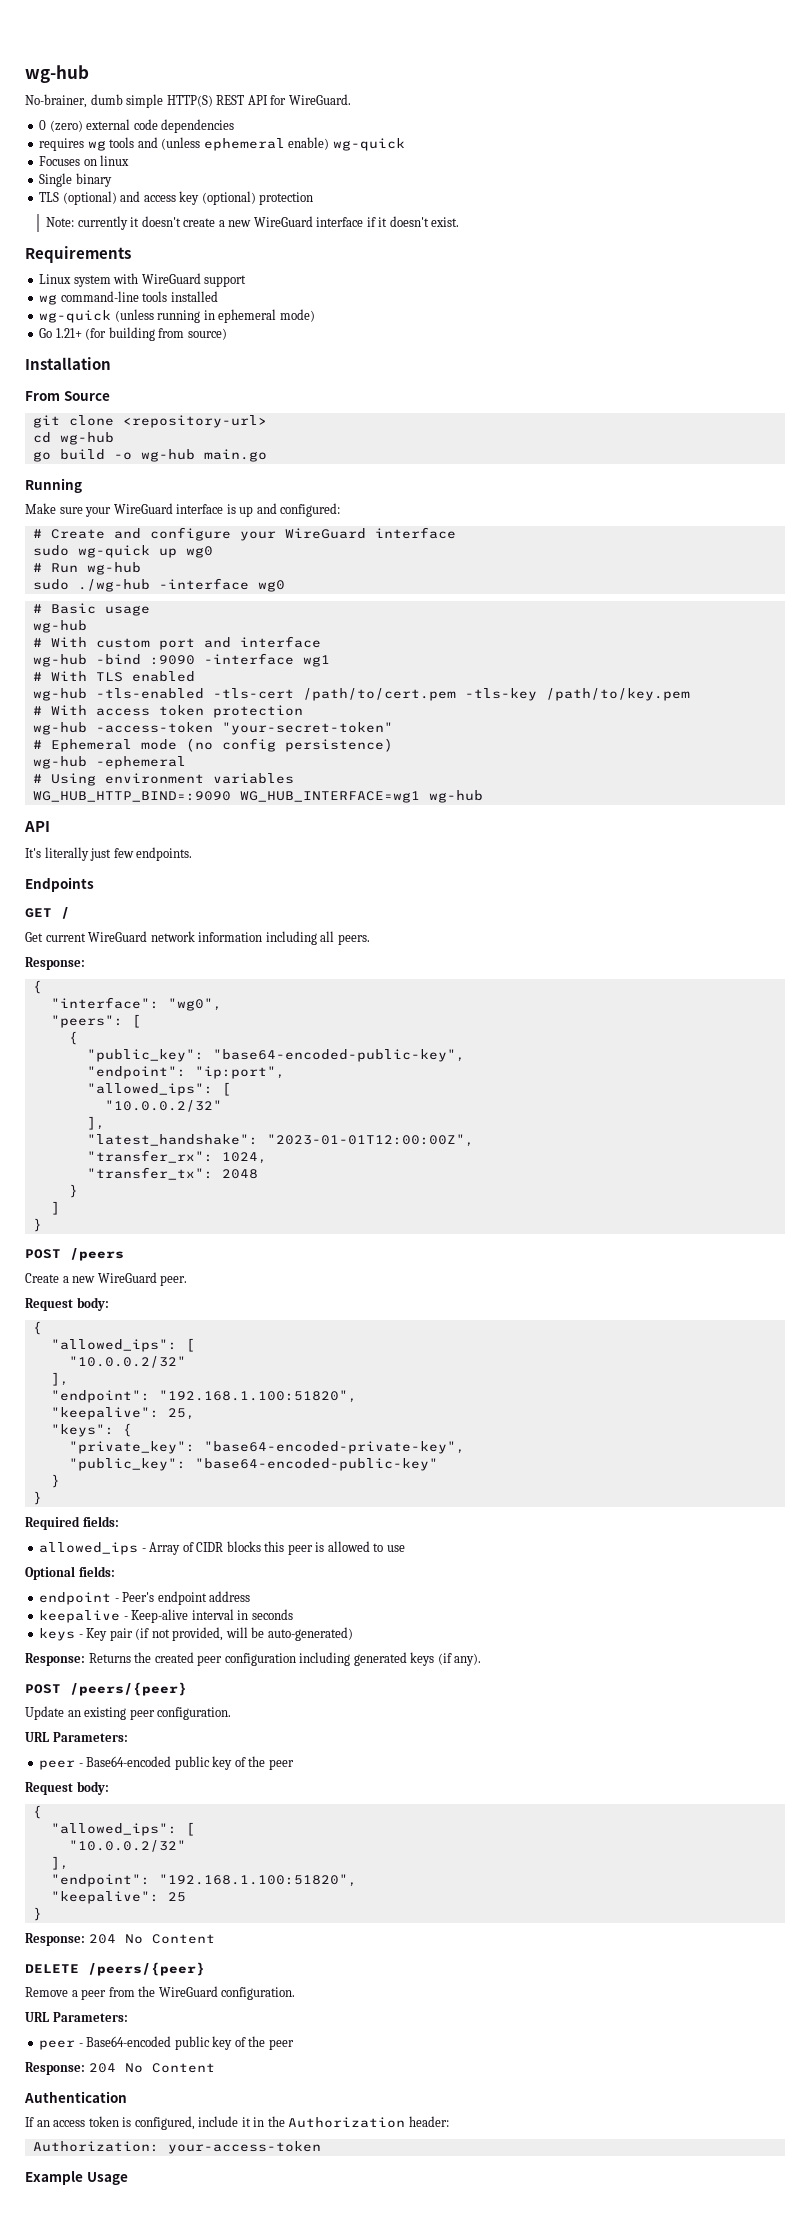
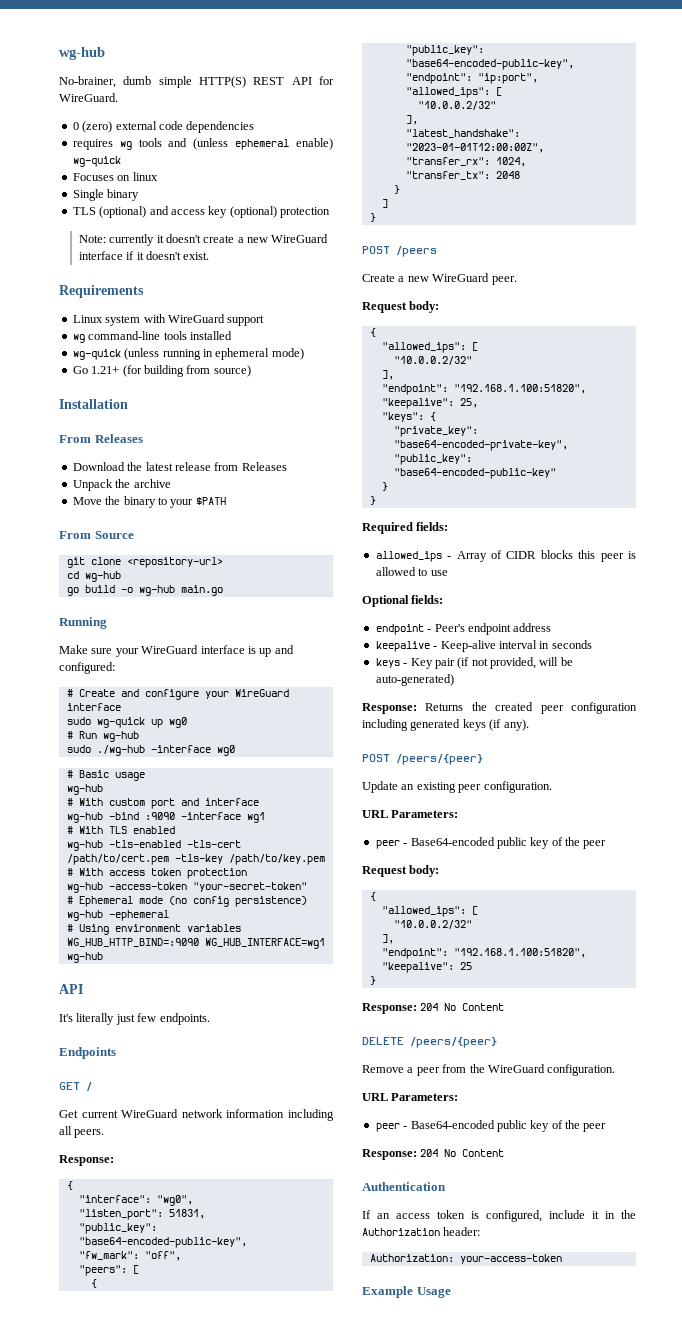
(111, 363) none -> [59,434,143,443] [72,462,287,471] [72,479,171,491] [72,496,226,508] // From Releases // Download the latest release from Releases // Unpack the archive // Move the binary to your $PATH
(222, 1004) none -> [78,1209,205,1220] [78,1223,157,1234] [78,1237,247,1248] [78,1251,181,1261] // "listen_port": 51831, // "public_key": "base64-encoded-public-key", // "fw_mark": "off",

